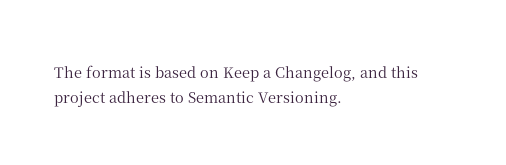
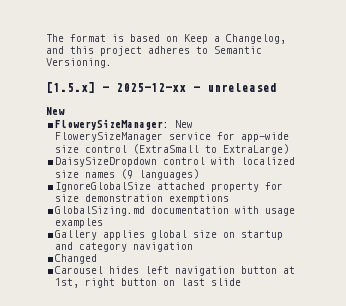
(342, 99) none -> [46,82,277,93] [46,107,65,115] [55,119,194,130] [55,132,290,142] [55,144,290,155] [55,157,296,167] [55,169,200,180] [55,182,284,192] [55,194,230,204] [55,206,296,216] [55,218,104,228] [55,230,284,240] [55,242,194,252] [55,254,98,264] [55,266,296,276] [55,278,242,288] // [1.5.x] - 2025-12-xx - unreleased // New // FlowerySizeManager: New FlowerySizeManager service for app-wide size control (ExtraSmall to ExtraLarge) // DaisySizeDropdown control with localized size names (9 languages) // IgnoreGlobalSize attached property for size demonstration exemptions // GlobalSizing.md documentation with usage examples // Gallery applies global size on startup and category navigation // Changed // Carousel hides left navigation button at 1st, right button on last slide

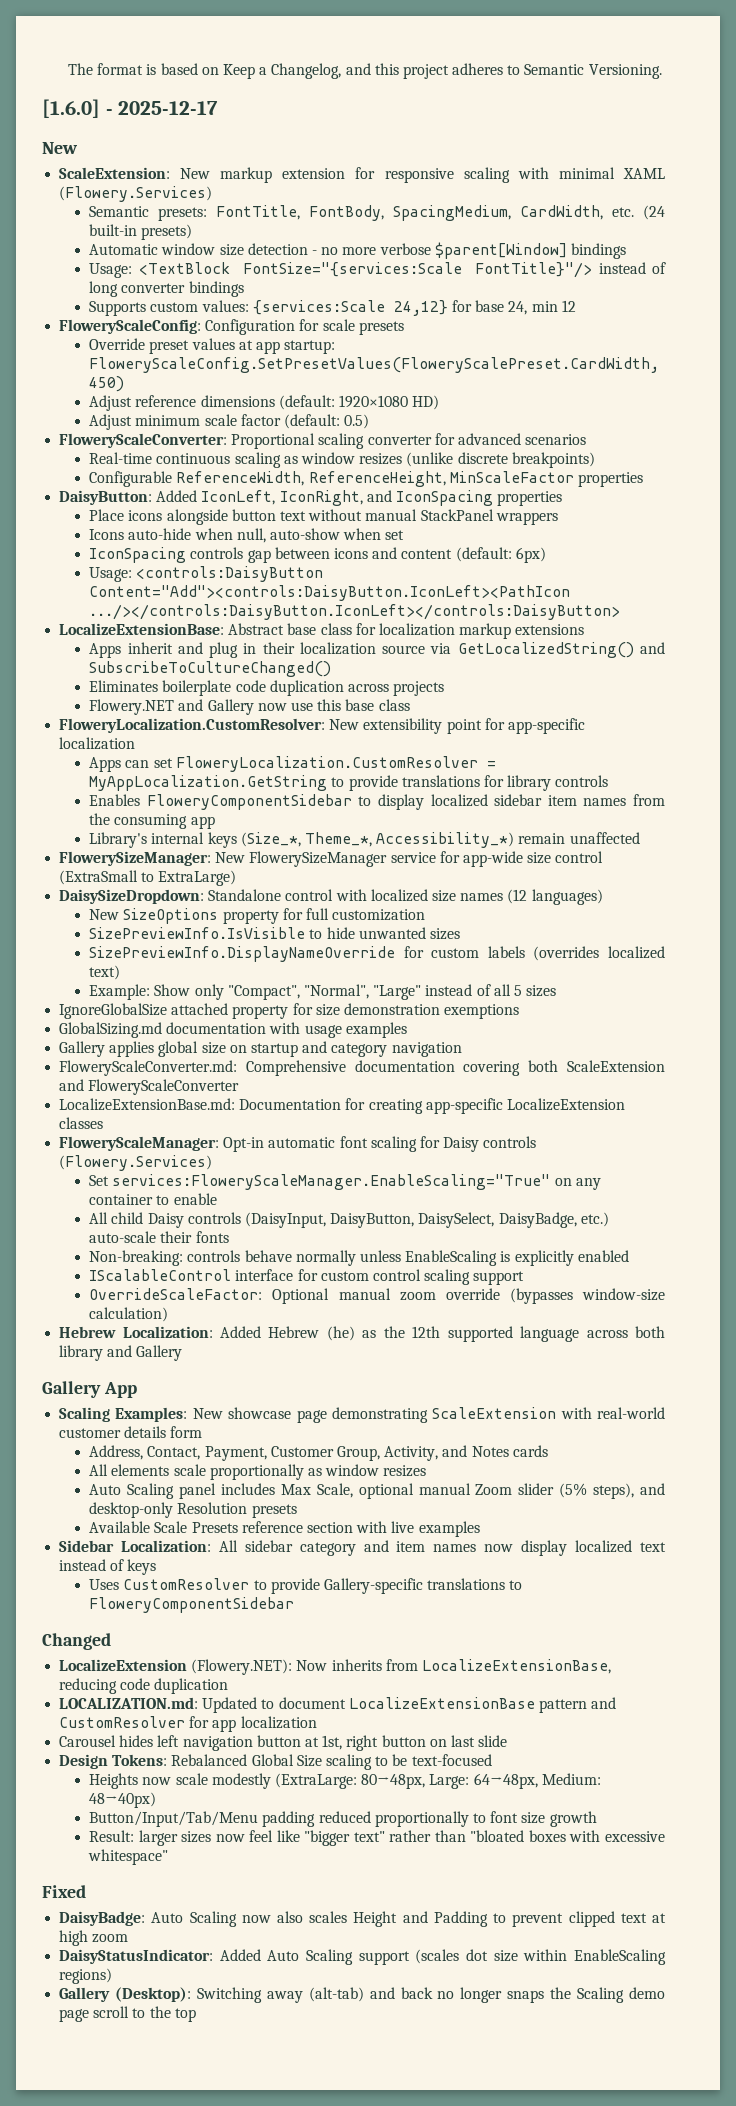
[46,82,277,93] [46,107,65,115] [1.5.x] - 2025-12-xx - unreleased // New -> [42,99,219,118] [42,142,78,154] [59,167,666,183] [59,186,213,202] [89,205,665,221] [89,224,193,240] [89,242,626,259] [89,262,666,278] [89,281,244,297] [89,300,576,316] [59,319,404,335] [89,338,336,354] [89,357,660,373] [89,376,125,392] [89,395,440,411] [89,414,370,430] [59,433,587,449] [89,452,595,468] [89,471,644,487] [59,490,563,506] [89,509,558,525] [89,528,405,543] [89,547,546,563] [89,566,324,582] [89,585,571,601] [89,604,621,620] [59,623,585,639] [89,642,666,658] [89,661,332,677] [89,680,445,696] [89,699,410,715] [59,718,585,734] [59,737,136,750] [89,756,496,772] [89,775,609,791] [89,794,665,810] [89,813,215,829] [89,832,640,848] [1.6.0] - 2025-12-17 // New // ScaleExtension: New markup extension for responsive scaling with minimal XAML (Flowery.Services) // Semantic presets: FontTitle, FontBody, SpacingMedium, CardWidth, etc. (24 built-in presets) // Automatic window size detection - no more verbose $parent[Window] bindings // Usage: <TextBlock FontSize="{services:Scale FontTitle}"/> instead of long converter bindings // Supports custom values: {services:Scale 24,12} for base 24, min 12 // FloweryScaleConfig: Configuration for scale presets // Override preset values at app startup: FloweryScaleConfig.SetPresetValues(FloweryScalePreset.CardWidth, 450) // Adjust reference dimensions (default: 1920×1080 HD) // Adjust minimum scale factor (default: 0.5) // FloweryScaleConverter: Proportional scaling converter for advanced scenarios // Real-time continuous scaling as window resizes (unlike discrete breakpoints) // Configurable ReferenceWidth, ReferenceHeight, MinScaleFactor properties // DaisyButton: Added IconLeft, IconRight, and IconSpacing properties // Place icons alongside button text without manual StackPanel wrappers // Icons auto-hide when null, auto-show when set // IconSpacing controls gap between icons and content (default: 6px) // Usage: <controls:DaisyButton Content="Add"><controls:DaisyButton.IconLeft><PathIcon .../></controls:DaisyButton.IconLeft></controls:DaisyButton> // LocalizeExtensionBase: Abstract base class for localization markup extensions // Apps inherit and plug in their localization source via GetLocalizedString() and SubscribeToCultureChanged() // Eliminates boilerplate code duplication across projects // Flowery.NET and Gallery now use this base class // FloweryLocalization.CustomResolver: New extensibility point for app-specific localization // Apps can set FloweryLocalization.CustomResolver = MyAppLocalization.GetString to provide translations for library controls // Enables FloweryComponentSidebar to display localized sidebar item names from the consuming app // Library's internal keys (Size_*, Theme_*, Accessibility_*) remain unaffected
[55,157,158,167] DaisySizeDropdown -> [59,889,282,904] DaisySizeDropdown: Standalone
[121,169,134,179] (9 -> [507,889,528,904] (12
(200, 174) none -> [89,908,426,924] [89,927,461,940] [89,946,665,962] [89,965,121,980] [89,984,557,1000] // New SizeOptions property for full customization // SizePreviewInfo.IsVisible to hide unwanted sizes // SizePreviewInfo.DisplayNameOverride for custom labels (overrides localized text) // Example: Show only "Compact", "Normal", "Large" instead of all 5 sizes
[55,254,98,264] Changed -> [59,1060,665,1076] [59,1079,240,1095] [59,1098,625,1114] [59,1117,104,1129] [59,1136,537,1152] [59,1155,213,1171] [89,1174,601,1190] [89,1193,217,1205] [89,1212,609,1228] [89,1231,229,1243] [89,1250,629,1266] [89,1269,525,1285] [89,1288,665,1304] [89,1307,169,1322] [59,1326,665,1342] [59,1345,183,1361] [42,1381,137,1398] [59,1407,665,1423] [59,1426,203,1438] [89,1445,548,1461] [89,1464,427,1480] [89,1483,665,1499] [89,1502,297,1518] [89,1521,480,1537] [59,1540,666,1556] [59,1559,157,1575] [89,1578,523,1594] [89,1597,295,1613] [42,1633,111,1650] [59,1659,611,1675] [59,1678,229,1694] [59,1697,617,1713] [59,1716,317,1732] FloweryScaleConverter.md: Comprehensive documentation covering both ScaleExtension and FloweryScaleConverter // LocalizeExtensionBase.md: Documentation for creating app-specific LocalizeExtension classes // FloweryScaleManager: Opt-in automatic font scaling for Daisy controls (Flowery.Services) // Set services:FloweryScaleManager.EnableScaling="True" on any container to enable // All child Daisy controls (DaisyInput, DaisyButton, DaisySelect, DaisyBadge, etc.) auto-scale their fonts // Non-breaking: controls behave normally unless EnableScaling is explicitly enabled // IScalableControl interface for custom control scaling support // OverrideScaleFactor: Optional manual zoom override (bypasses window-size calculation) // Hebrew Localization: Added Hebrew (he) as the 12th supported language across both library and Gallery // Gallery App // Scaling Examples: New showcase page demonstrating ScaleExtension with real-world customer details form // Address, Contact, Payment, Customer Group, Activity, and Notes cards // All elements scale proportionally as window resizes // Auto Scaling panel includes Max Scale, optional manual Zoom slider (5% steps), and desktop-only Resolution presets // Available Scale Presets reference section with live examples // Sidebar Localization: All sidebar category and item names now display localized text instead of keys // Uses CustomResolver to provide Gallery-specific translations to FloweryComponentSidebar // Changed // LocalizeExtension (Flowery.NET): Now inherits from LocalizeExtensionBase, reducing code duplication // LOCALIZATION.md: Updated to document LocalizeExtensionBase pattern and CustomResolver for app localization
(242, 282) none -> [59,1754,492,1770] [89,1773,601,1789] [89,1792,157,1808] [89,1811,597,1827] [89,1830,665,1846] [88,1849,169,1865] [42,1885,86,1898] [59,1911,666,1927] [59,1930,129,1946] [59,1949,666,1965] [59,1968,113,1984] [59,1987,666,2003] [59,2006,196,2022] // Design Tokens: Rebalanced Global Size scaling to be text-focused // Heights now scale modestly (ExtraLarge: 80→48px, Large: 64→48px, Medium: 48→40px) // Button/Input/Tab/Menu padding reduced proportionally to font size growth // Result: larger sizes now feel like "bigger text" rather than "bloated boxes with excessive whitespace" // Fixed // DaisyBadge: Auto Scaling now also scales Height and Padding to prevent clipped text at high zoom // DaisyStatusIndicator: Added Auto Scaling support (scales dot size within EnableScaling regions) // Gallery (Desktop): Switching away (alt-tab) and back no longer snaps the Scaling demo page scroll to the top

